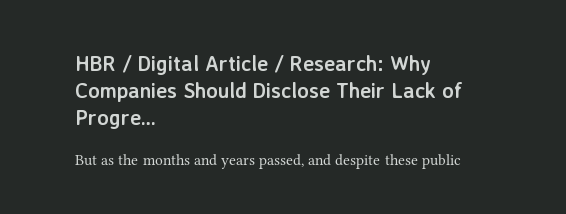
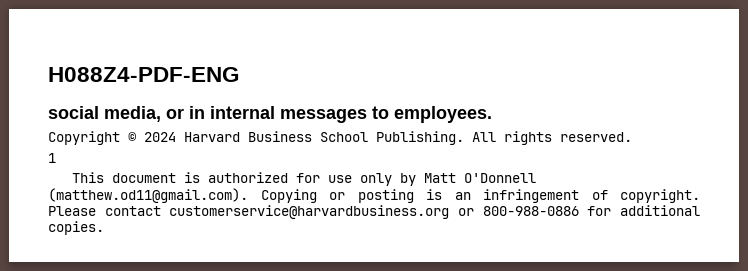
[75,55,431,75] [75,82,463,102] [75,110,156,129] [75,154,461,169] HBR / Digital Article / Research: Why Companies Should Disclose Their Lack of Progre… // But as the months and years passed, and despite these public -> [48,67,240,82] [48,106,492,123] [48,131,632,145] [48,153,56,163] [71,172,536,186] [48,188,700,203] [48,205,700,219] [48,221,104,235] H088Z4-PDF-ENG // social media, or in internal messages to employees. // Copyright © 2024 Harvard Business School Publishing. All rights reserved. // 1 // This document is authorized for use only by Matt O'Donnell (matthew.od11@gmail.com). Copying or posting is an infringement of copyright. Please contact customerservice@harvardbusiness.org or 800-988-0886 for additional copies.

